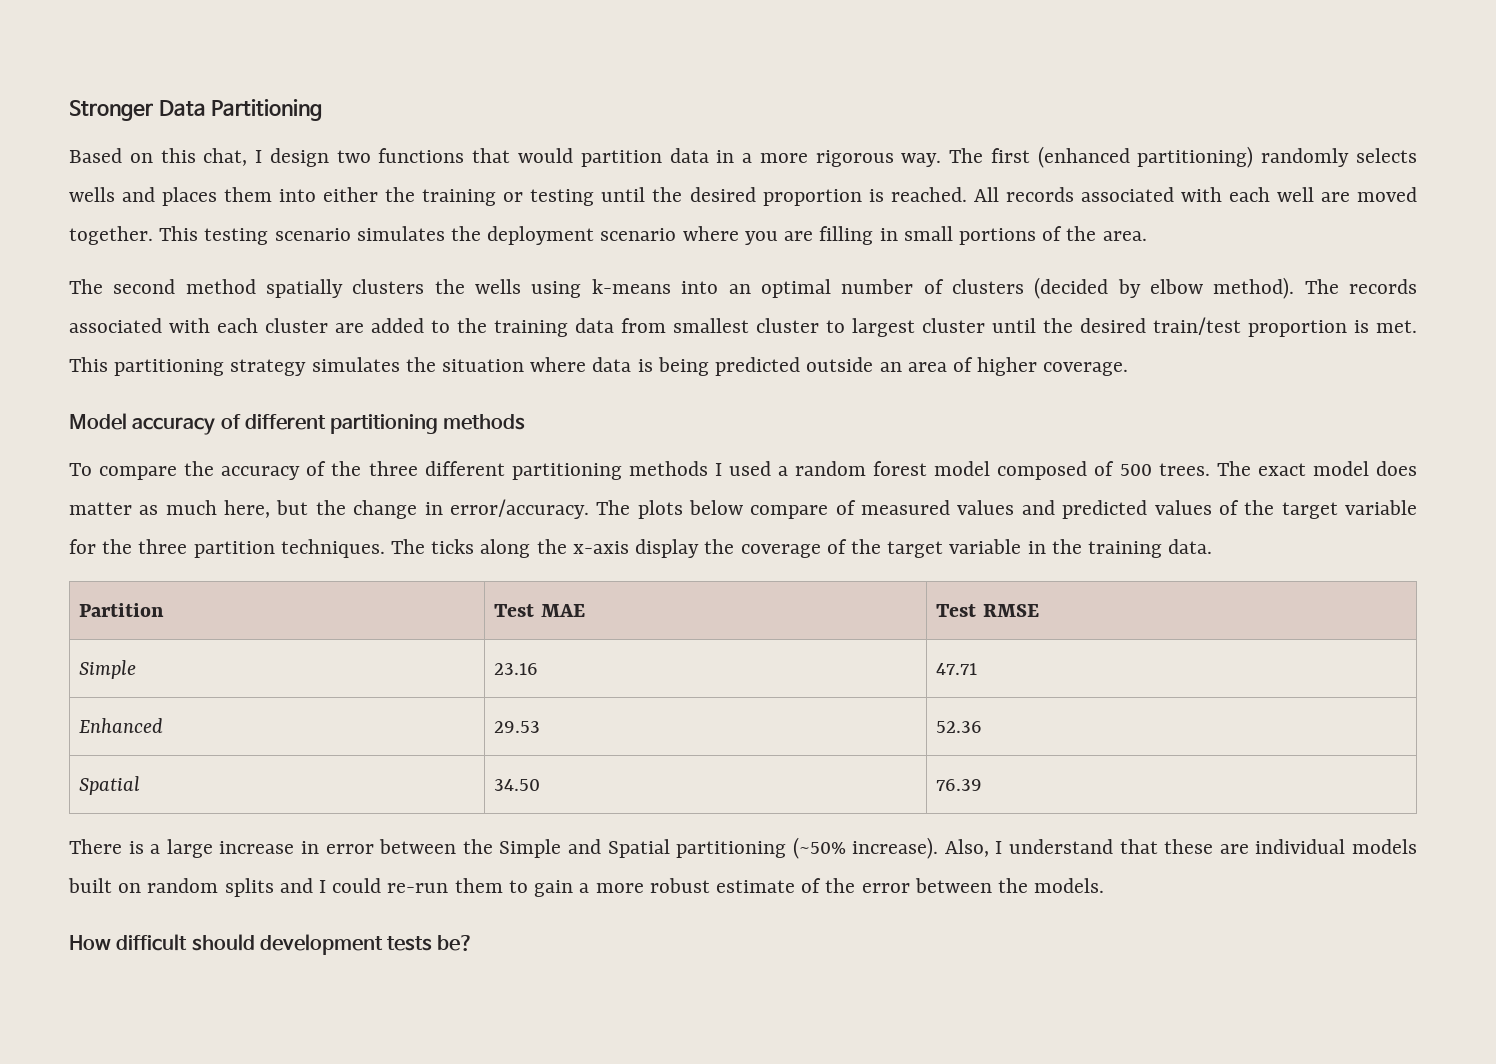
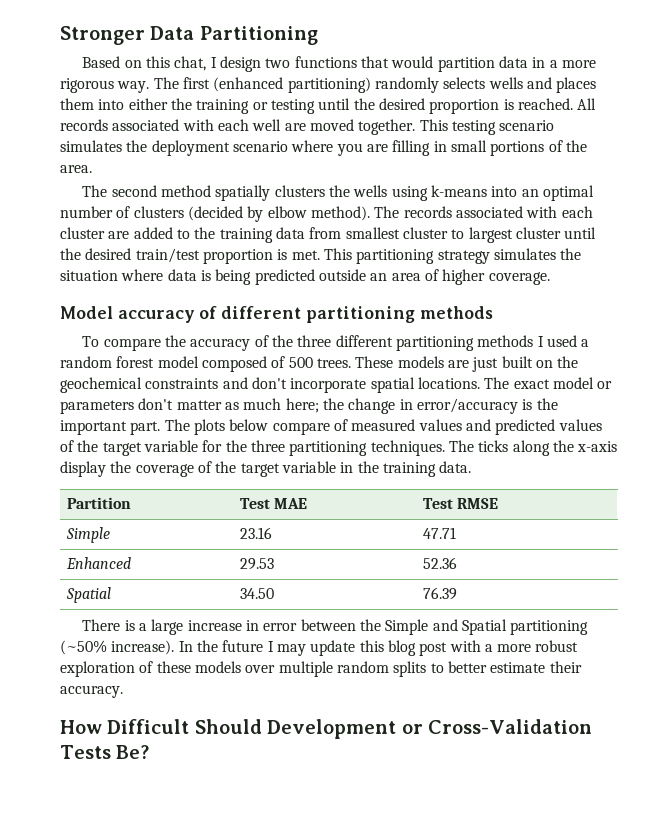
[1216,461,1417,476] The exact model does -> [355,356,579,372] [60,377,613,393] [60,398,174,414] These models are just built on the geochemical constraints and don't incorporate spatial locations. The exact model or parameters don't
[224,500,309,518] here, but -> [285,398,319,413] here;
[449,499,589,519] error/accuracy. -> [416,398,558,414] [60,420,161,435] error/accuracy is the important part.
[193,541,275,558] partition -> [289,441,368,456] partitioning
[944,839,1417,857] [68,878,1105,897] [69,934,474,955] Also, I understand that these are individual models built on random splits and I could re-run them to gain a more robust estimate of the error between the models. // How difficult should development tests be? -> [178,640,579,656] [60,661,582,677] [60,685,123,698] [60,719,592,739] [60,745,150,759] In the future I may update this blog post with a more robust exploration of these models over multiple random splits to better estimate their accuracy. // How Difficult Should Development or Cross-Validation Tests Be?

